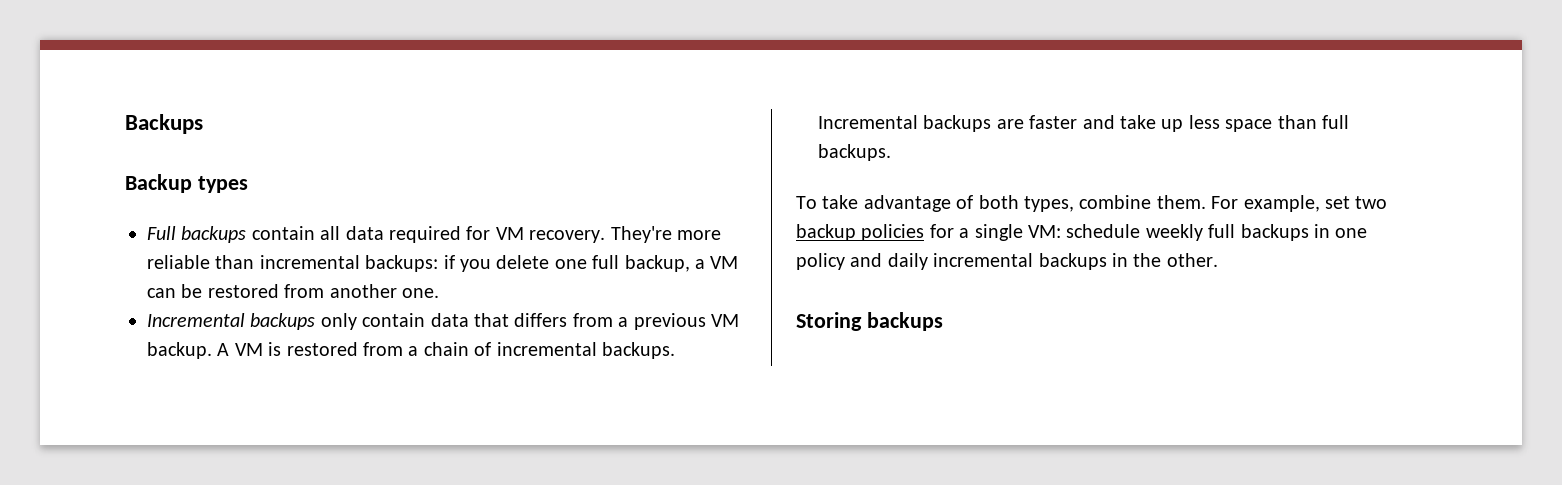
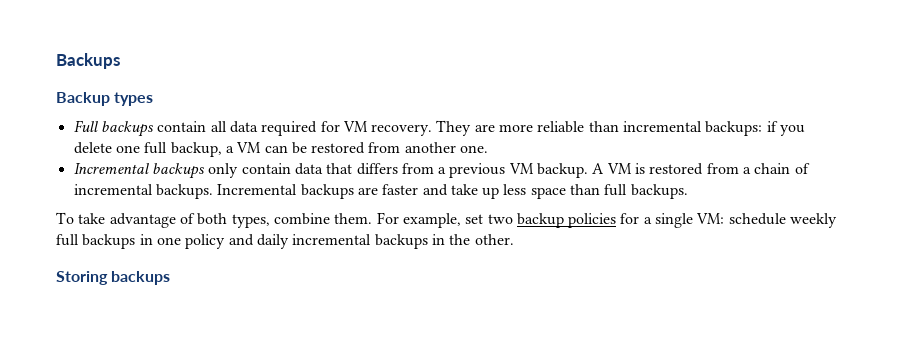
[610,226,672,243] They're -> [436,120,495,136] They are

